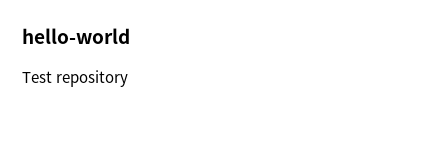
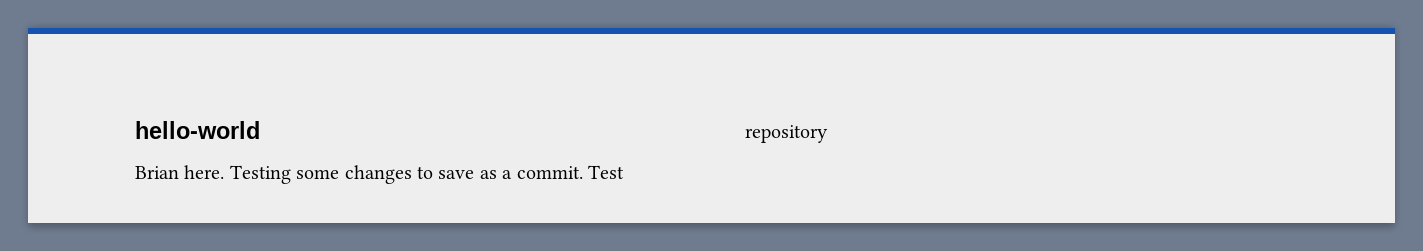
(130, 36) none -> [135,165,583,184] Brian here. Testing some changes to save as a commit.

